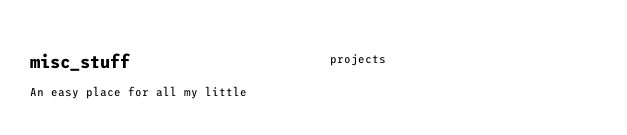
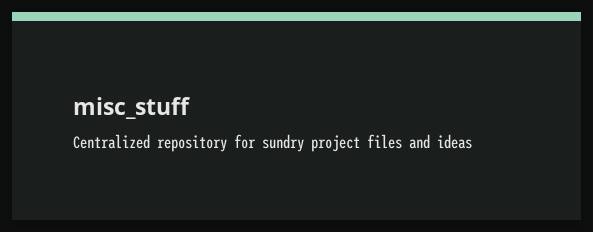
[30,86,247,99] [330,54,386,66] An easy place for all my little projects -> [73,134,472,152] Centralized repository for sundry project files and ideas

